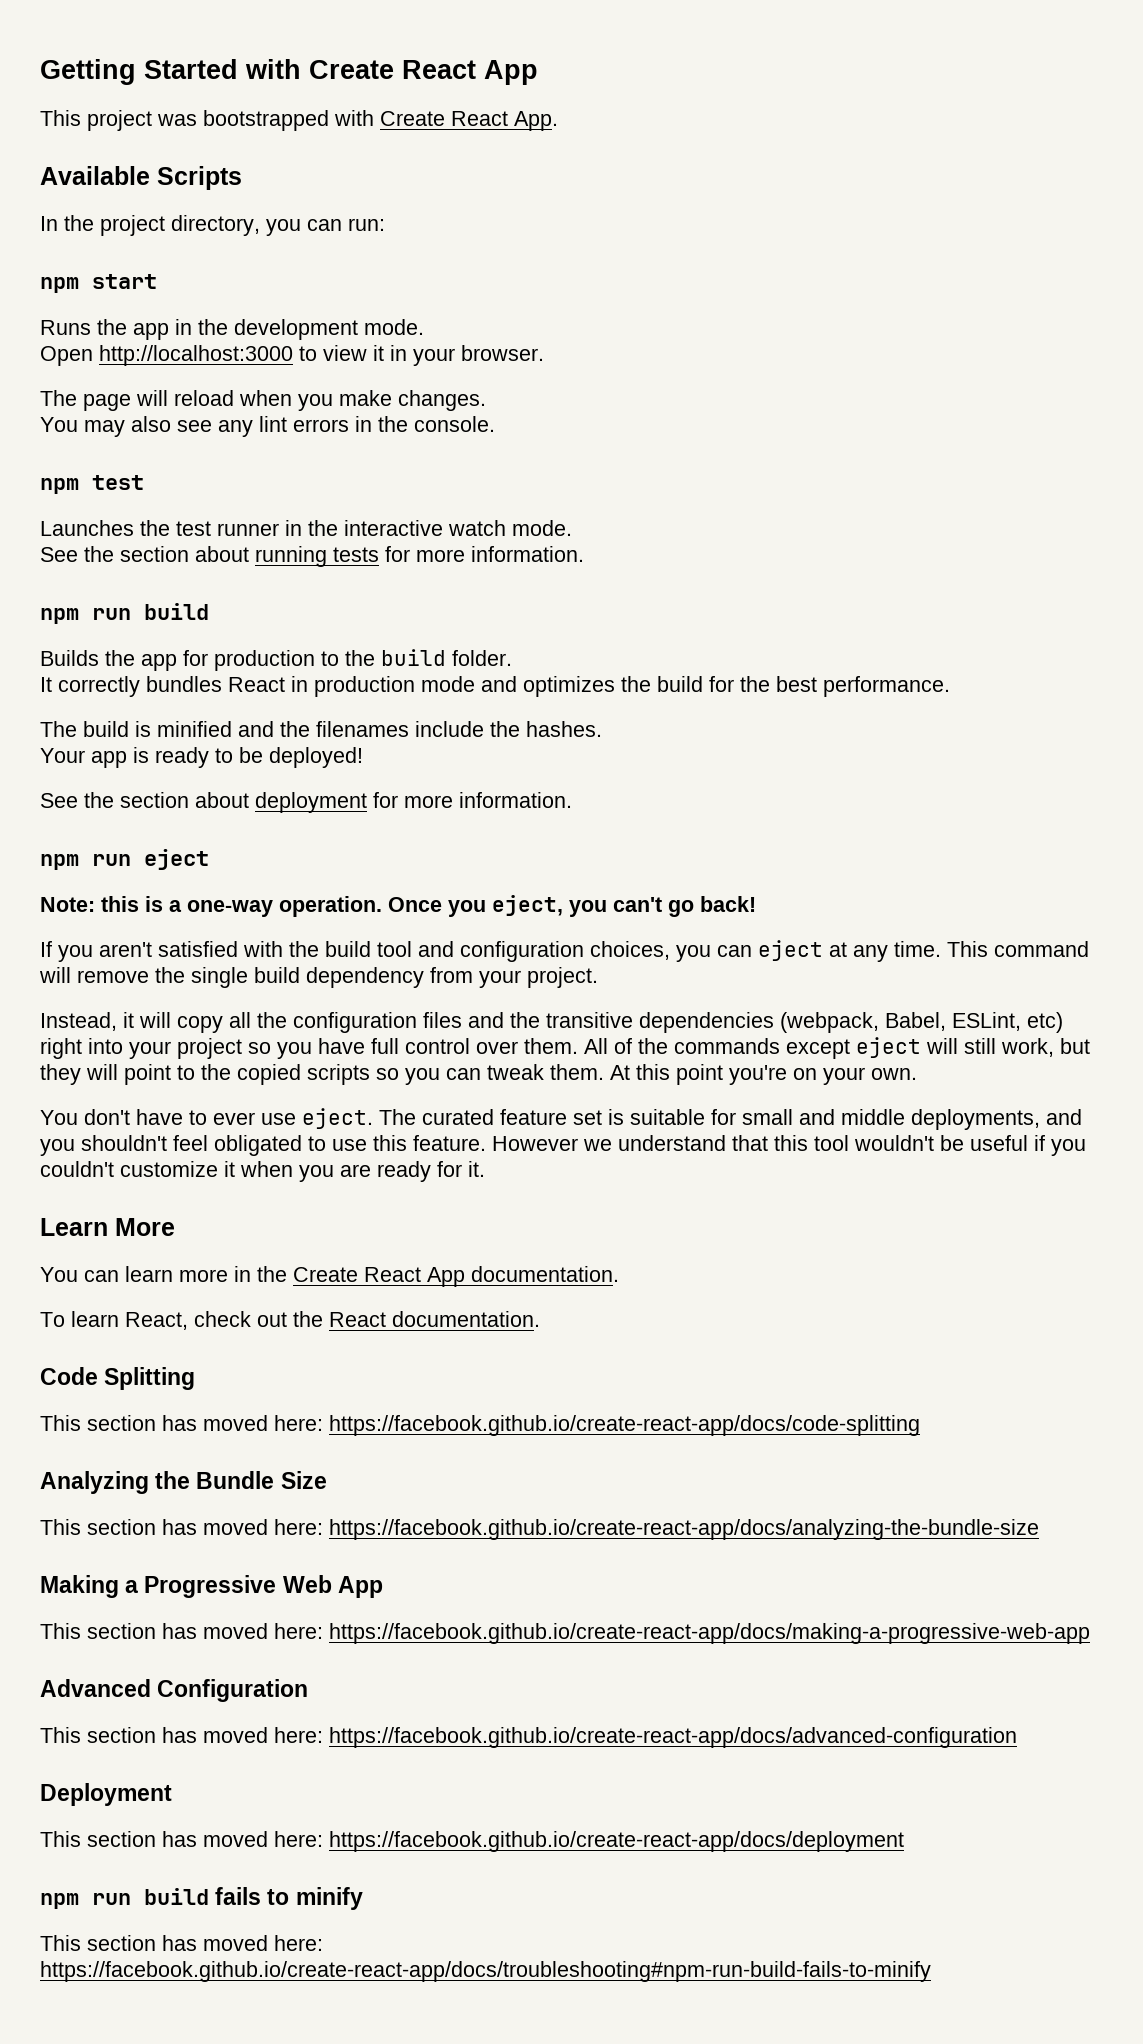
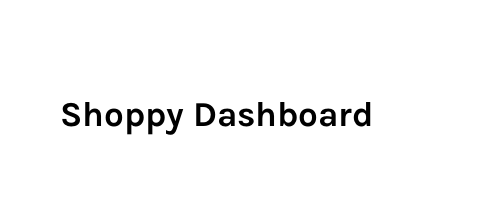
[40,59,538,85] [40,110,558,131] [40,166,242,190] [40,215,385,236] [40,274,157,293] [40,319,424,340] [40,345,544,366] [40,390,486,411] [40,416,495,437] [40,475,144,494] [40,520,572,536] [40,546,584,567] [40,603,209,624] [40,649,512,671] [40,676,950,697] [40,721,602,737] [40,747,363,768] [40,792,572,813] [40,849,209,870] [40,895,756,917] [40,940,1089,962] [39,967,598,988] [40,1012,1063,1033] [40,1037,1090,1059] [40,1064,917,1085] [40,1108,1082,1130] [40,1135,1086,1156] [40,1161,485,1182] [40,1218,175,1236] [40,1266,619,1287] [40,1311,540,1330] [40,1367,196,1390] [40,1415,920,1436] [40,1471,327,1494] [40,1519,1039,1540] [40,1575,383,1598] [40,1623,1090,1644] [40,1679,309,1702] [40,1727,1017,1748] [40,1783,172,1806] [40,1831,904,1852] [40,1887,363,1910] [40,1935,323,1951] [40,1961,931,1982] Getting Started with Create React App // This project was bootstrapped with Create React App. // Available Scripts // In the project directory, you can run: // npm start // Runs the app in the development mode. // Open http://localhost:3000 to view it in your browser. // The page will reload when you make changes. // You may also see any lint errors in the console. // npm test // Launches the test runner in the interactive watch mode. // See the section about running tests for more information. // npm run build // Builds the app for production to the build folder. // It correctly bundles React in production mode and optimizes the build for the best performance. // The build is minified and the filenames include the hashes. // Your app is ready to be deployed! // See the section about deployment for more information. // npm run eject // Note: this is a one-way operation. Once you eject, you can't go back! // If you aren't satisfied with the build tool and configuration choices, you can eject at any time. This command will remove the single build dependency from your project. // Instead, it will copy all the configuration files and the transitive dependencies (webpack, Babel, ESLint, etc) right into your project so you have full control over them. All of the commands except eject will still work, but they will point to the copied scripts so you can tweak them. At this point you're on your own. // You don't have to ever use eject. The curated feature set is suitable for small and middle deployments, and you shouldn't feel obligated to use this feature. However we understand that this tool wouldn't be useful if you couldn't customize it when you are ready for it. // Learn More // You can learn more in the Create React App documentation. // To learn React, check out the React documentation. // Code Splitting // This section has moved here: https://facebook.github.io/create-react-app/docs/code-splitting // Analyzing the Bundle Size // This section has moved here: https://facebook.github.io/create-react-app/docs/analyzing-the-bundle-size // Making a Progressive Web App // This section has moved here: https://facebook.github.io/create-react-app/docs/making-a-progressive-web-app // Advanced Configuration // This section has moved here: https://facebook.github.io/create-react-app/docs/advanced-configuration // Deployment // This section has moved here: https://facebook.github.io/create-react-app/docs/deployment // npm run build fails to minify // This section has moved here: https://facebook.github.io/create-react-app/docs/troubleshooting#npm-run-build-fails-to-minify -> [60,102,374,135] Shoppy Dashboard

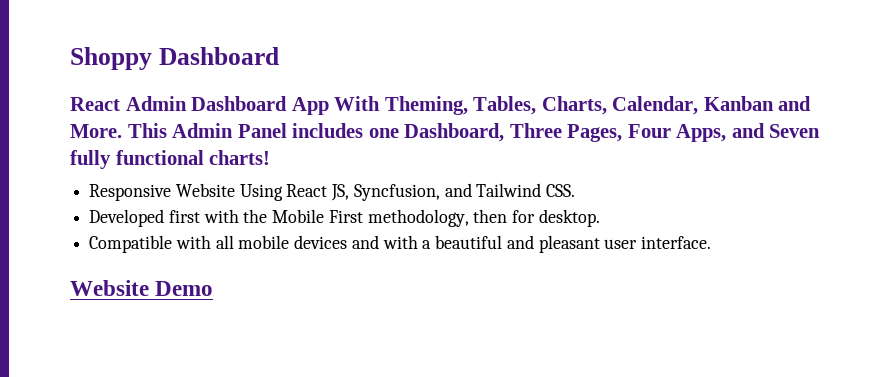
(374, 114) none -> [70,96,812,115] [70,123,821,142] [70,150,271,169] [89,183,576,201] [89,209,600,227] [89,235,711,253] [70,280,214,296] // React Admin Dashboard App With Theming, Tables, Charts, Calendar, Kanban and More. This Admin Panel includes one Dashboard, Three Pages, Four Apps, and Seven fully functional charts! // Responsive Website Using React JS, Syncfusion, and Tailwind CSS. // Developed first with the Mobile First methodology, then for desktop. // Compatible with all mobile devices and with a beautiful and pleasant user interface. // Website Demo

